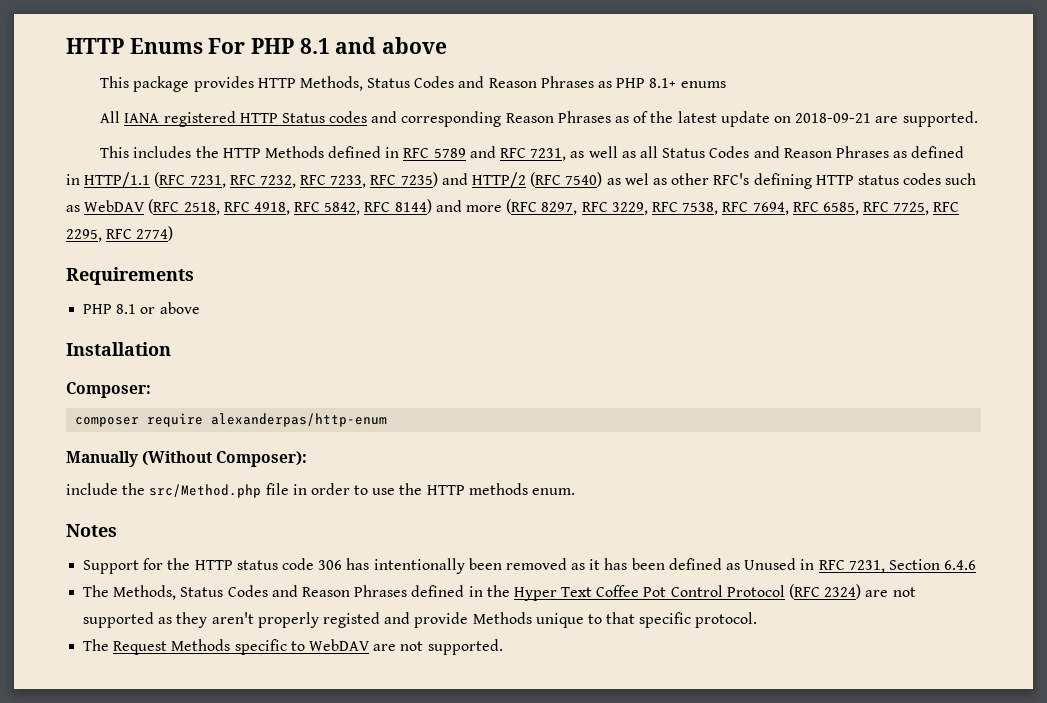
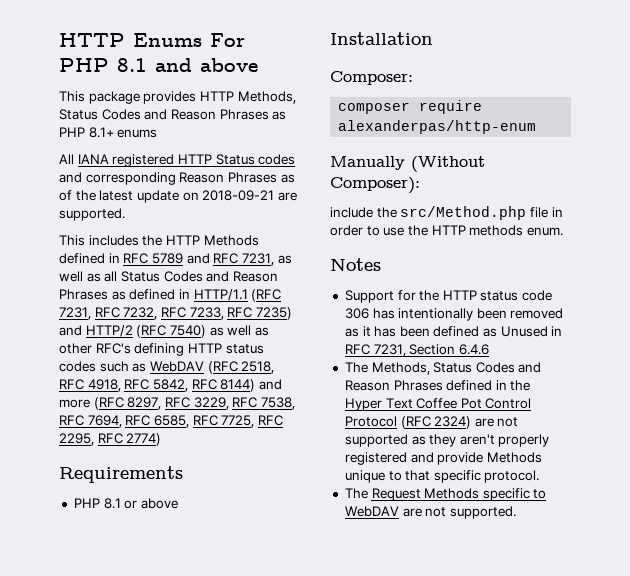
[624,173,649,185] wel -> [227,325,252,336] well
[322,612,380,628] registed -> [344,452,407,465] registered

